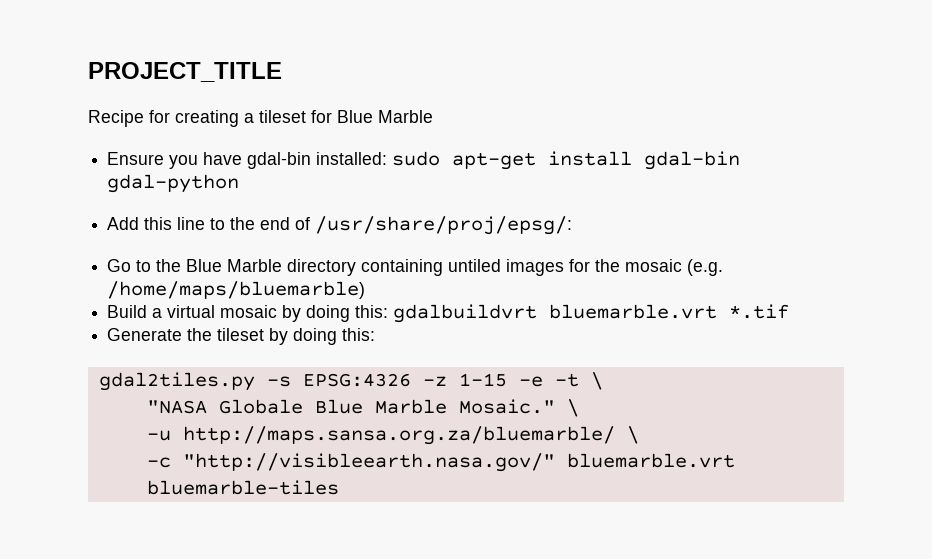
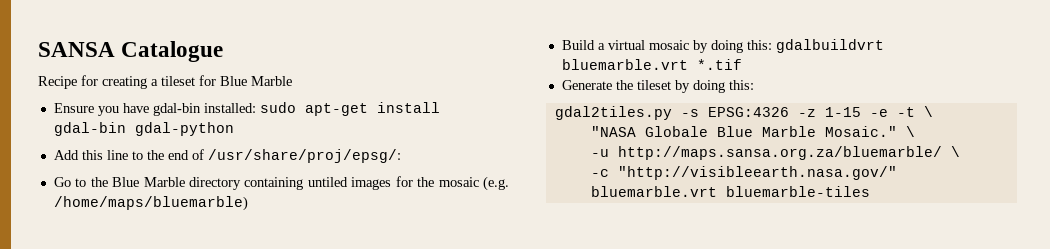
[88,62,282,82] PROJECT_TITLE -> [38,41,224,62] SANSA Catalogue

